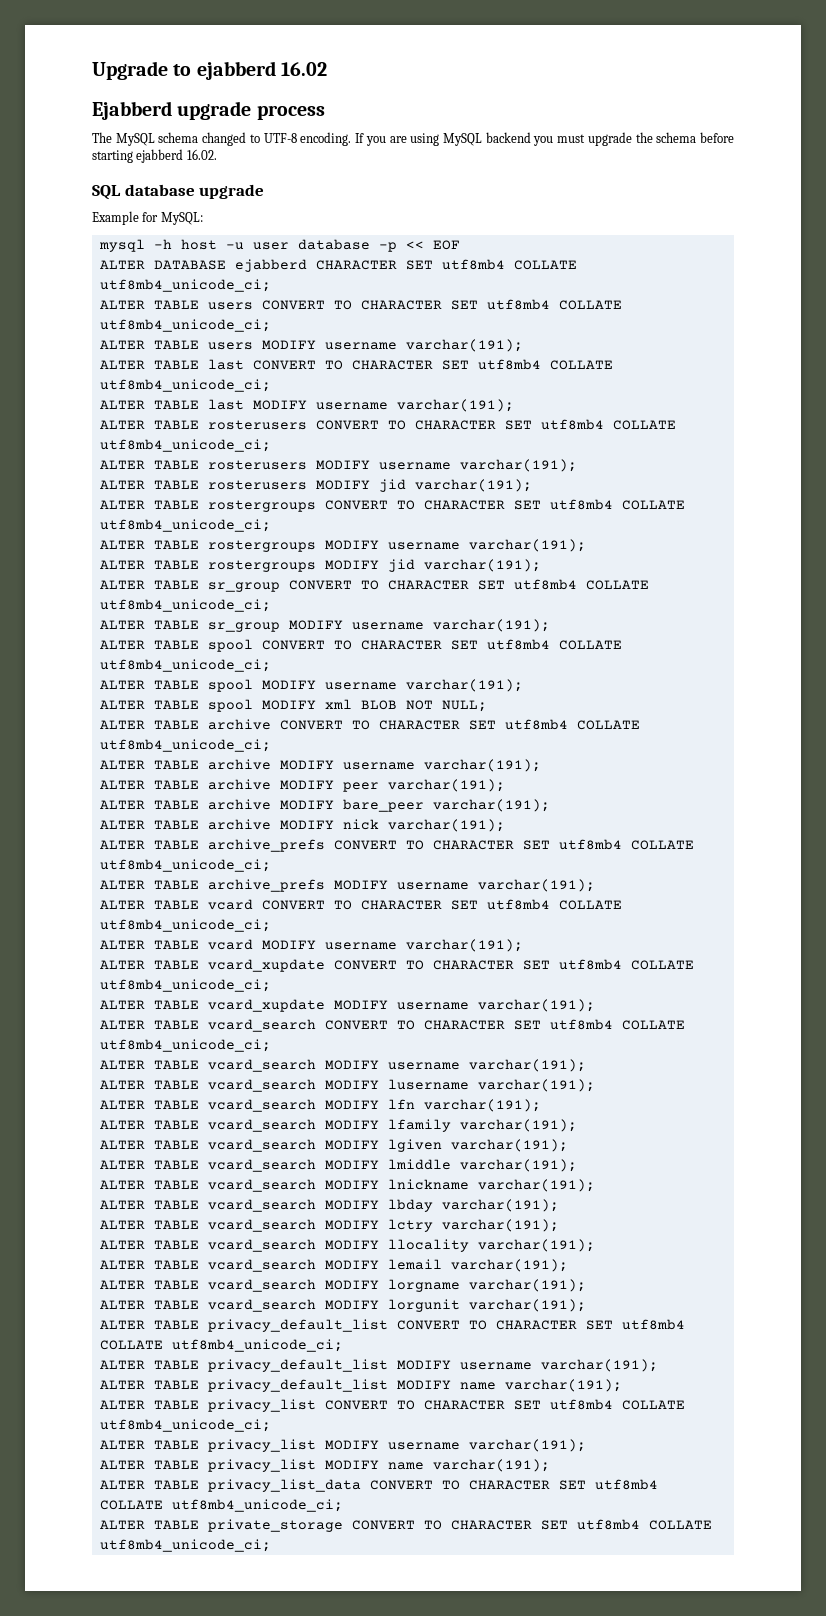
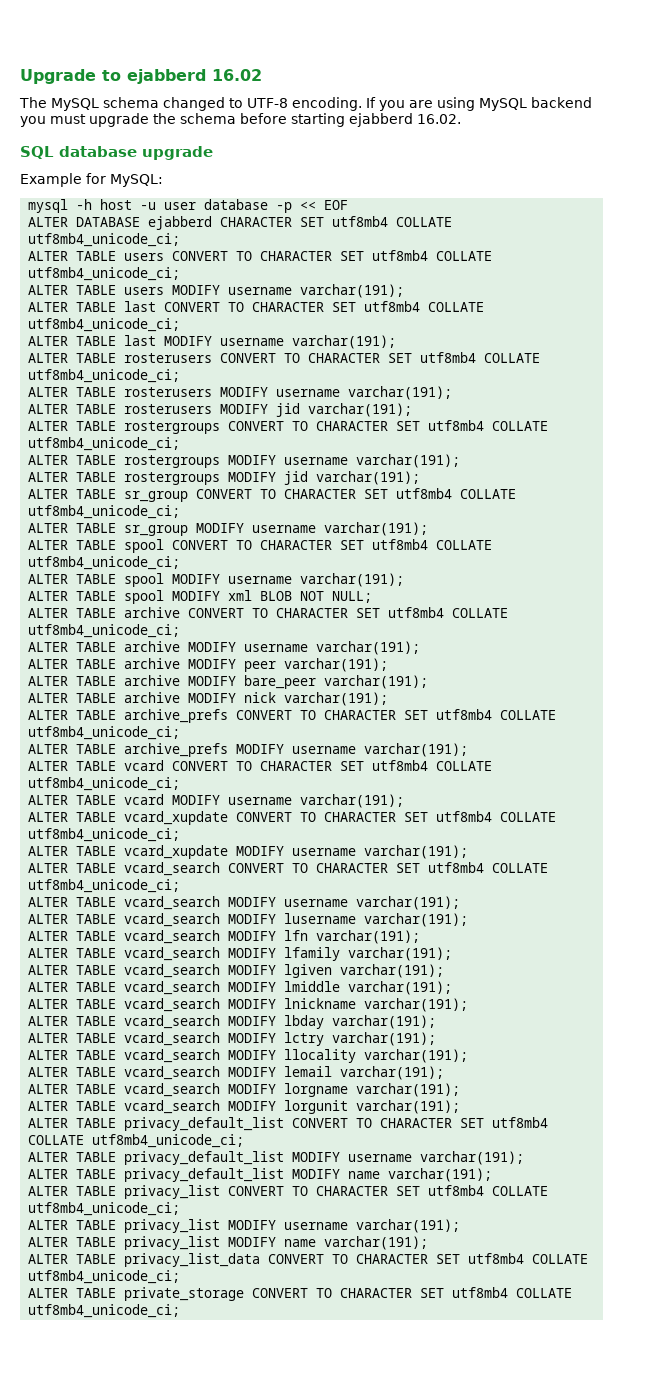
[92,101,325,120] // Ejabberd upgrade process -> (262, 75) none

